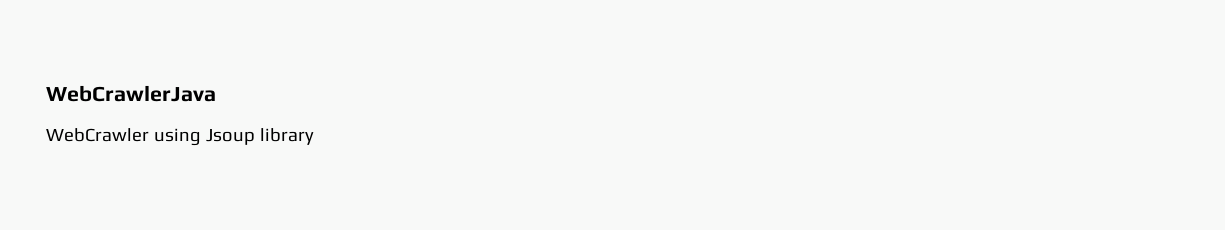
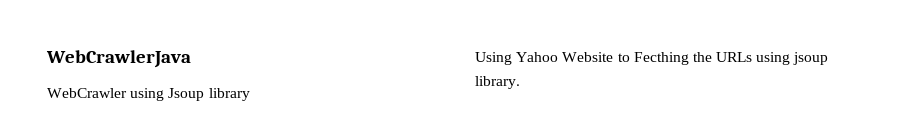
(314, 136) none -> [475,52,829,65] [475,76,520,89] // Using Yahoo Website to Fecthing the URLs using jsoup library.

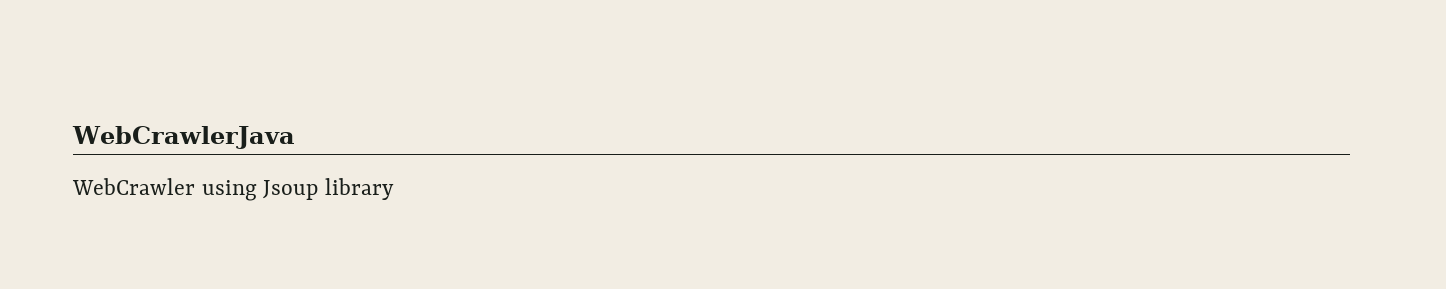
[475,52,829,65] [475,76,520,89] // Using Yahoo Website to Fecthing the URLs using jsoup library. -> (394, 189) none

